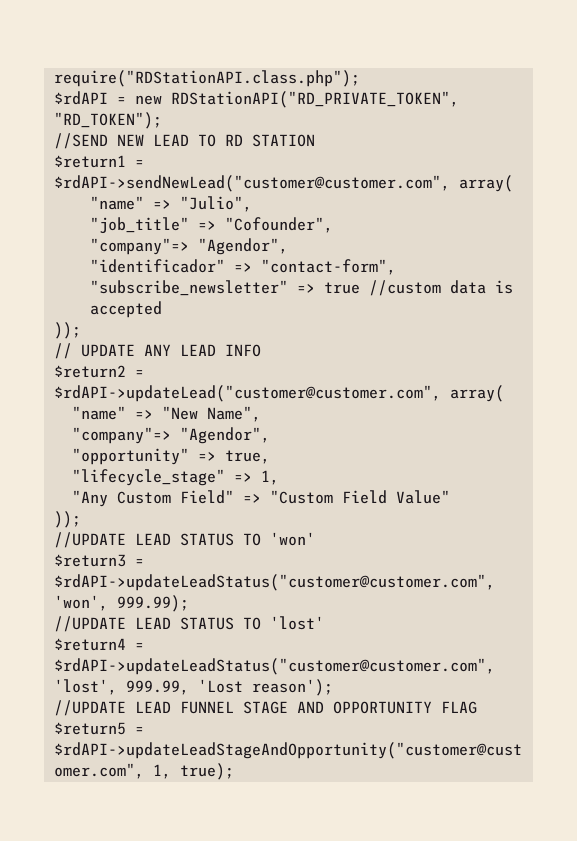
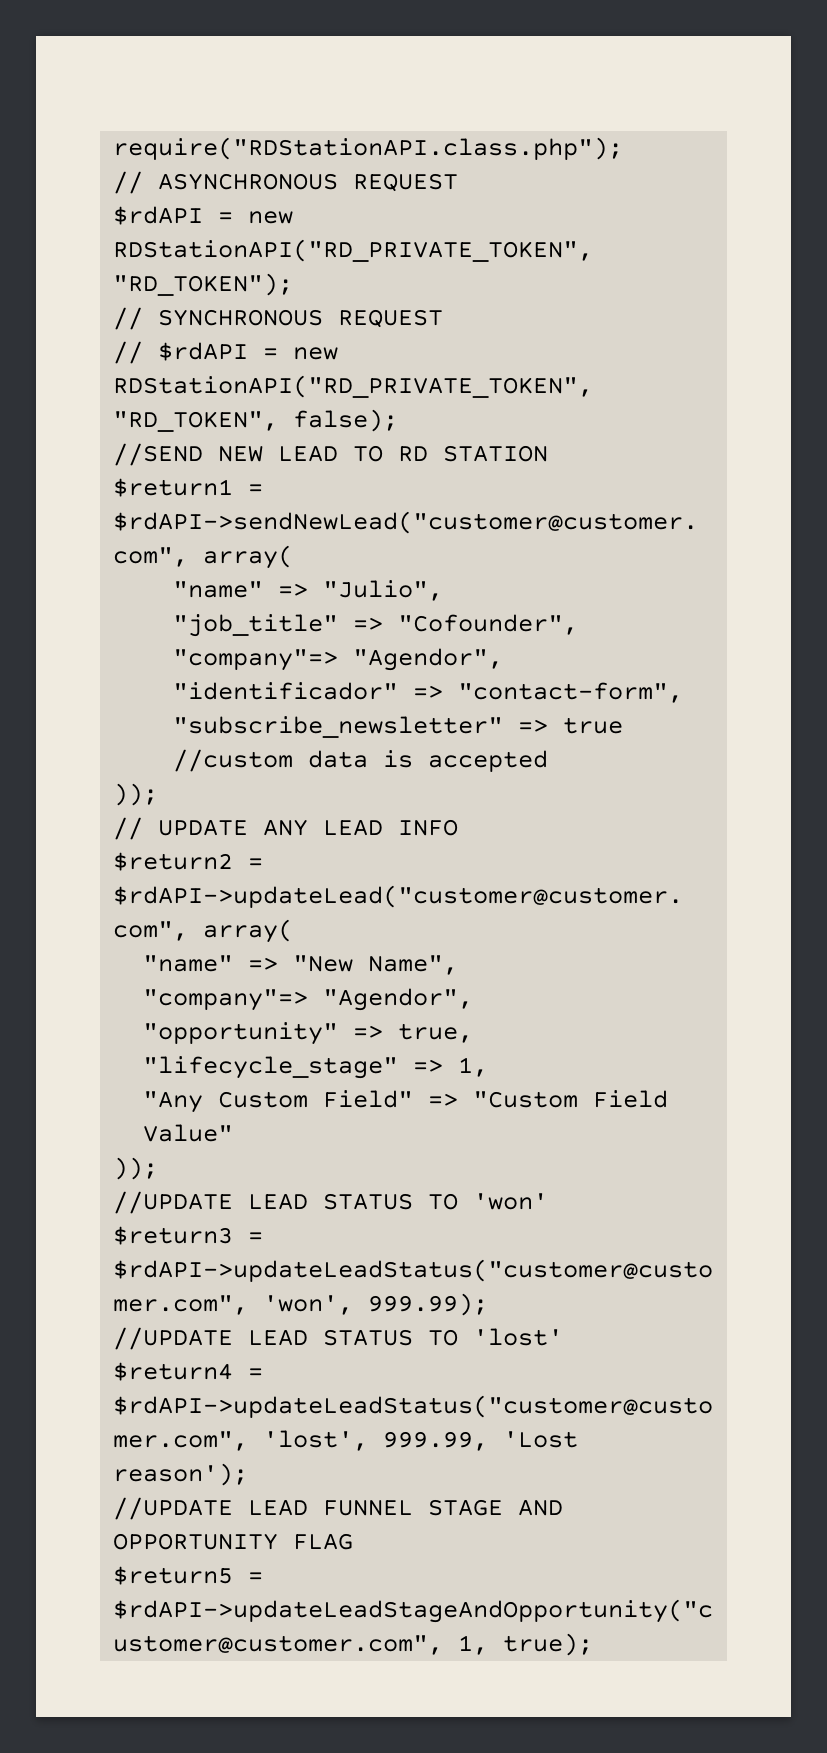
(361, 78) none -> [112,171,458,194] // // ASYNCHRONOUS REQUEST
(163, 120) none -> [112,307,443,330] [112,341,338,364] [112,375,593,398] [112,409,398,432] // // SYNCHRONOUS REQUEST // // $rdAPI = new RDStationAPI("RD_PRIVATE_TOKEN", "RD_TOKEN", false);

